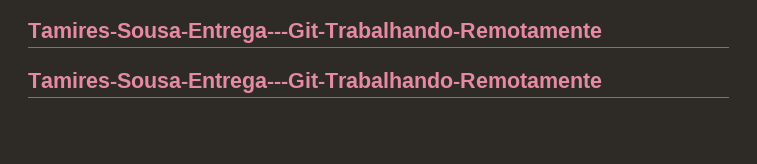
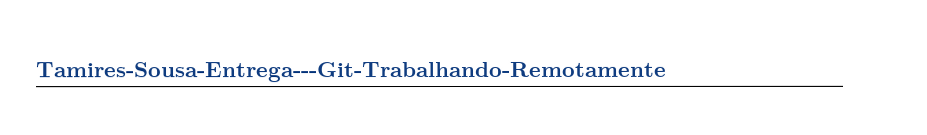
[28,22,602,43] [28,72,602,93] Tamires-Sousa-Entrega---Git-Trabalhando-Remotamente // Tamires-Sousa-Entrega---Git-Trabalhando-Remotamente -> [35,61,667,83] Tamires-Sousa-Entrega---Git-Trabalhando-Remotamente

